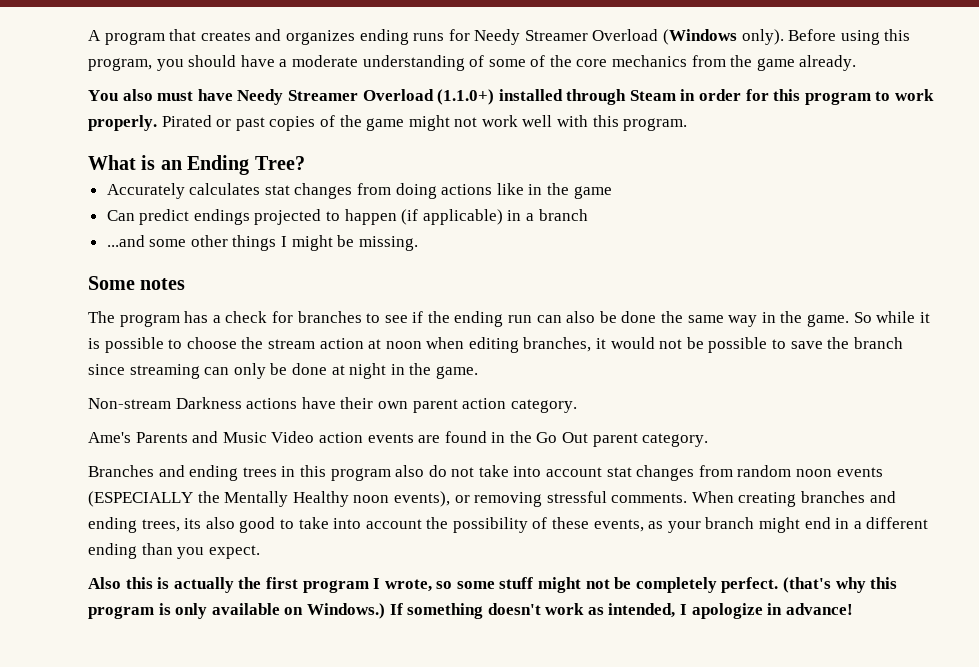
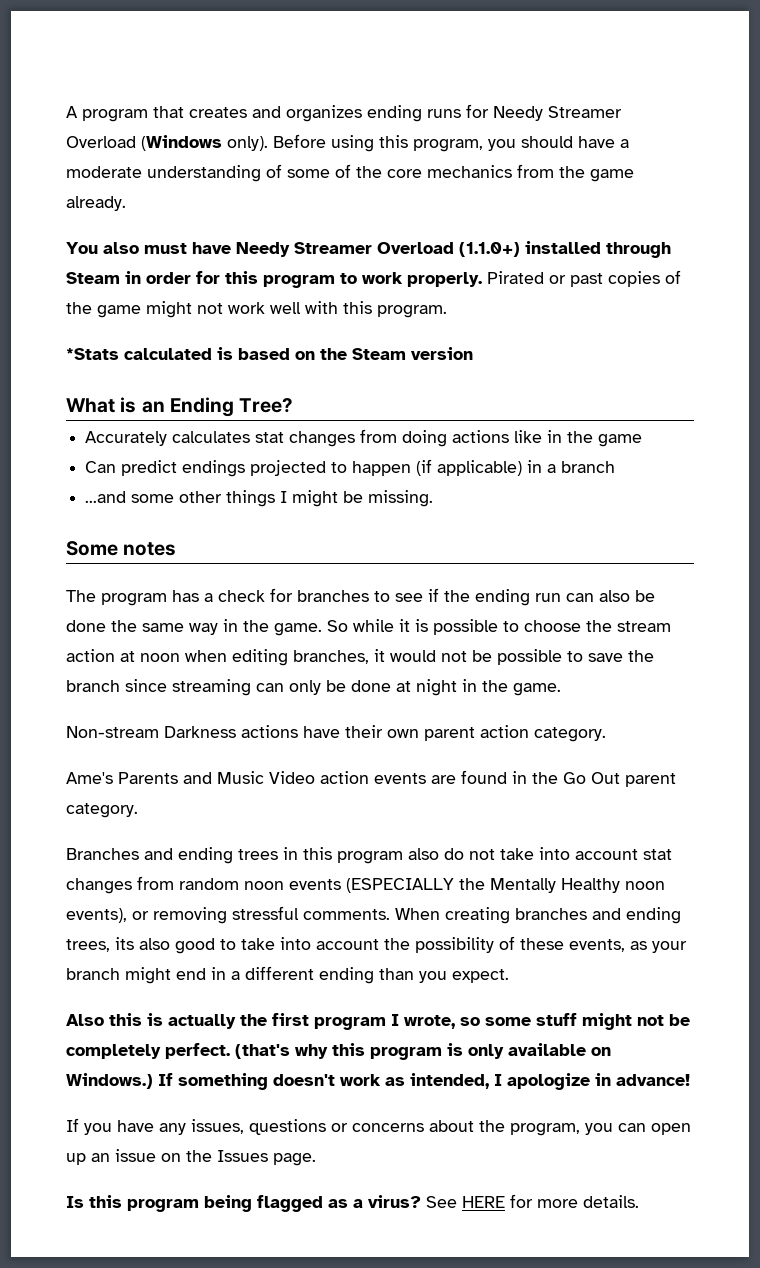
(688, 124) none -> [66,347,473,360] // *Stats calculated is based on the Steam version
(853, 609) none -> [66,1118,691,1136] [66,1149,316,1166] [66,1194,639,1212] // If you have any issues, questions or concerns about the program, you can open up an issue on the Issues page. // Is this program being flagged as a virus? See HERE for more details.

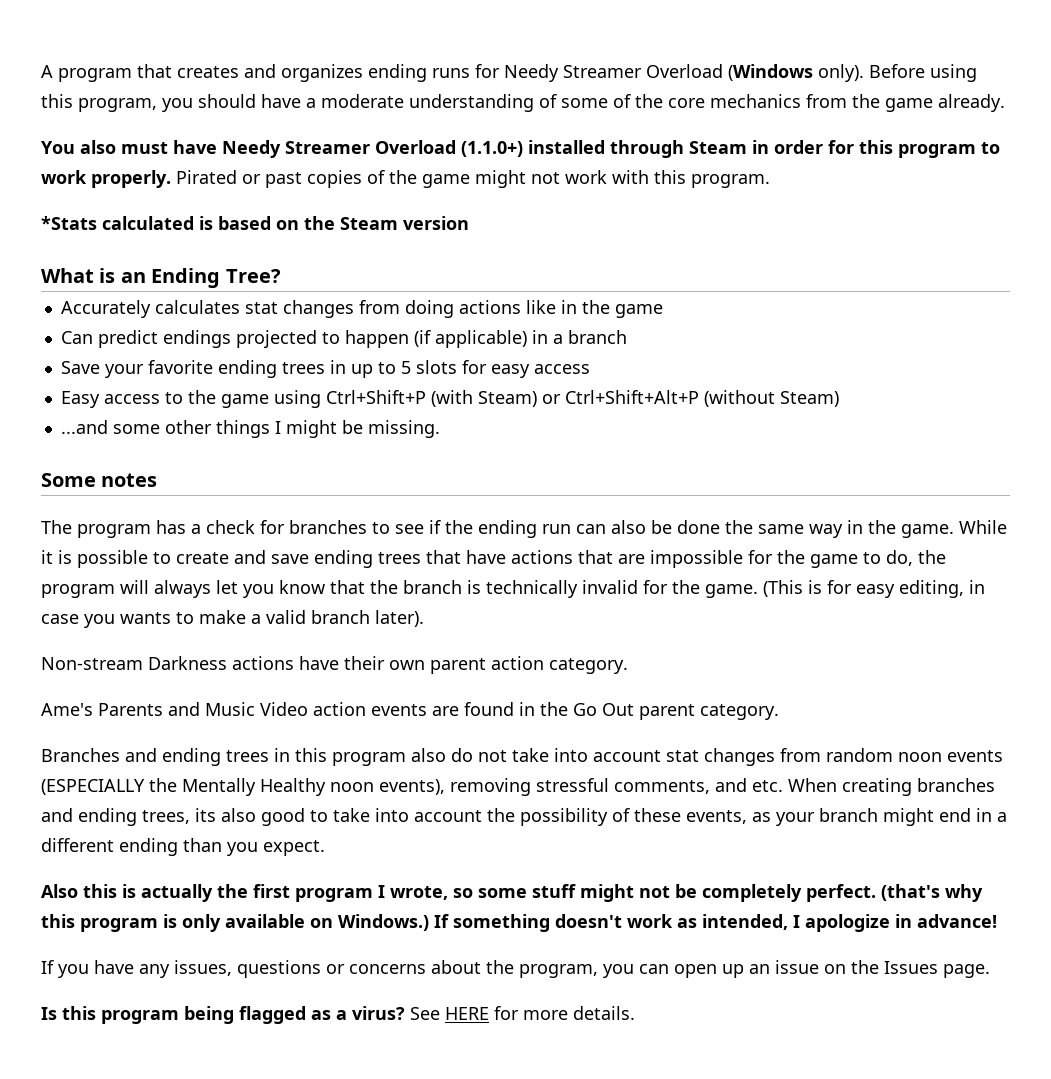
[270,302,301,314] well -> (607, 177) none
(616, 467) none -> [60,360,590,378] [60,390,839,408] // Save your favorite ending trees in up to 5 slots for easy access // Easy access to the game using Ctrl+Shift+P (with Steam) or Ctrl+Shift+Alt+P (without Steam)
[327,619,394,632] So while -> [959,520,1007,534] While
[524,620,671,632] [66,649,654,666] [66,679,561,696] choose the stream action at noon when editing branches, it would not be possible to save the branch since streaming can only be done at night in the game. -> [176,550,946,568] [41,580,985,598] [41,610,424,628] create and save ending trees that have actions that are impossible for the game to do, the program will always let you know that the branch is technically invalid for the game. (This is for easy editing, in case you wants to make a valid branch later).
[132,911,149,920] or -> (445, 787) none
[303,909,390,920] comments. -> [614,778,783,794] comments, and etc.

